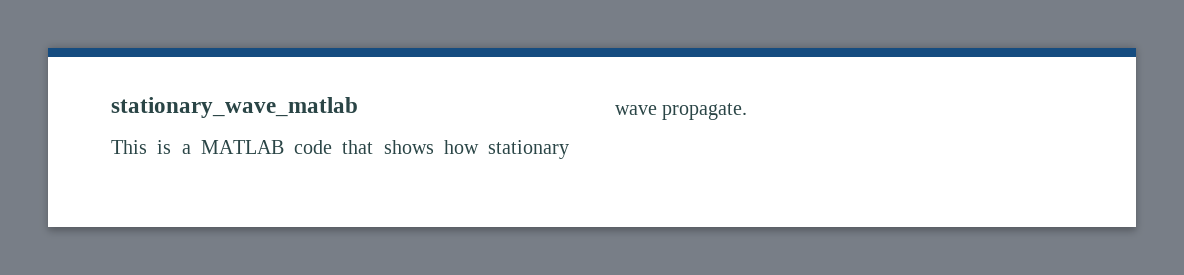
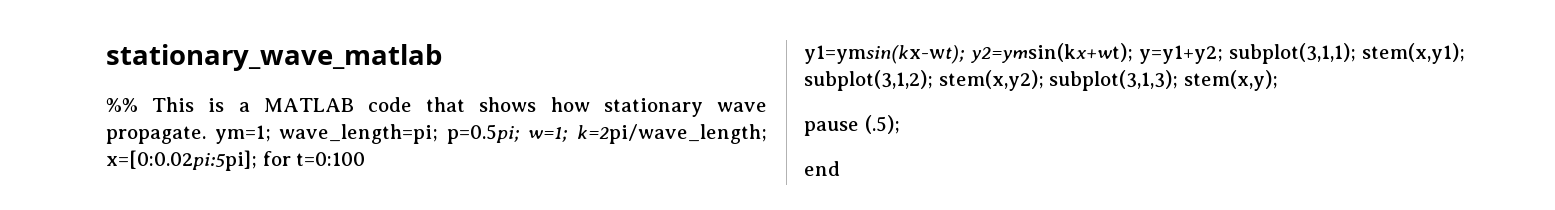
(358, 107) none -> [106,98,138,112] %%
(748, 111) none -> [214,124,768,144] [106,150,366,171] [804,43,1465,64] [804,70,1278,91] [804,115,900,136] [804,161,840,176] ym=1; wave_length=pi; p=0.5pi; w=1; k=2pi/wave_length; x=[0:0.02pi:5pi]; for t=0:100 // y1=ymsin(kx-wt); y2=ymsin(kx+wt); y=y1+y2; subplot(3,1,1); stem(x,y1); subplot(3,1,2); stem(x,y2); subplot(3,1,3); stem(x,y); // pause (.5); // end

